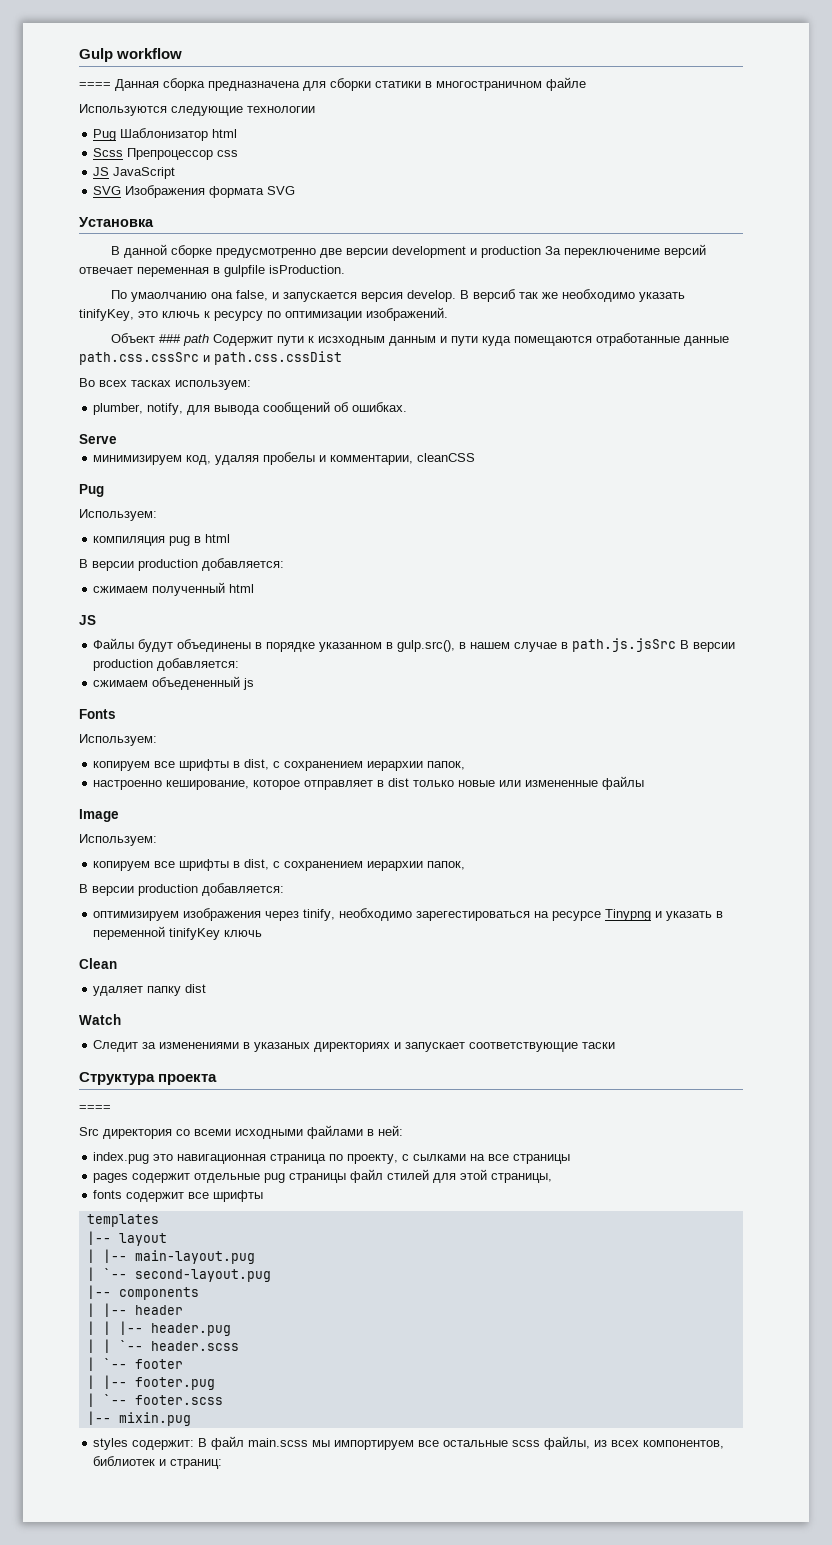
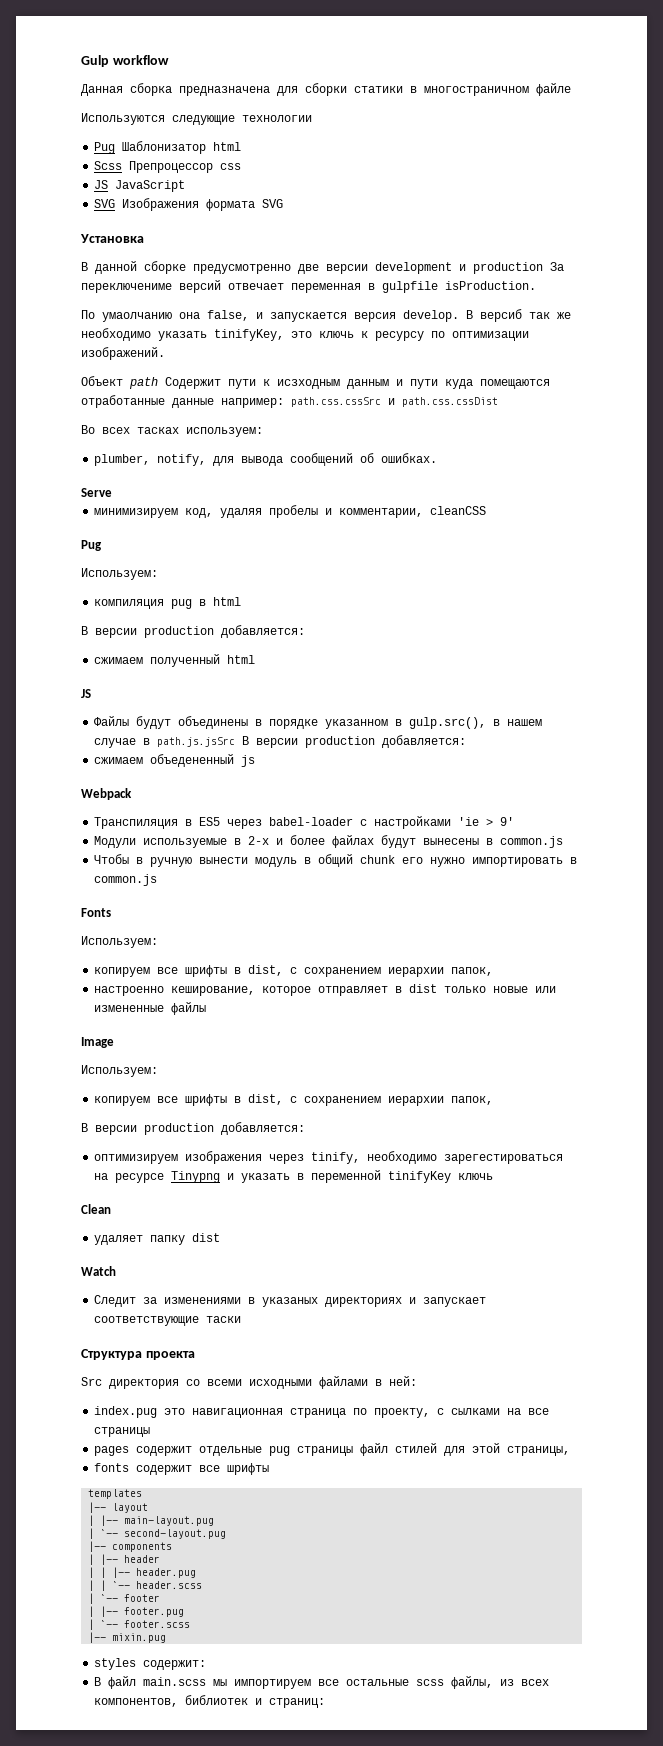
[79,82,111,88] ==== -> (169, 60) none
[158,334,181,343] ### -> (123, 381) none
(729, 341) none -> [221,398,284,408] например:
(255, 684) none -> [81,788,132,800] [94,816,515,829] [94,835,564,848] [94,854,578,867] [94,874,158,886] // Webpack // Транспиляция в ES5 через babel-loader с настройками 'ie > 9' // Модули используемые в 2-х и более файлах будут вынесены в common.js // Чтобы в ручную вынести модуль в общий chunk его нужно импортировать в common.js
[79,1105,111,1111] // ==== -> (195, 1355) none
(195, 1445) none -> (207, 1665) //

